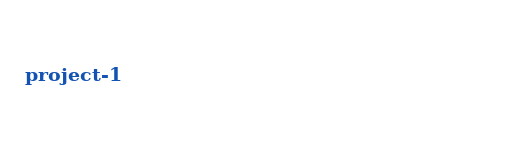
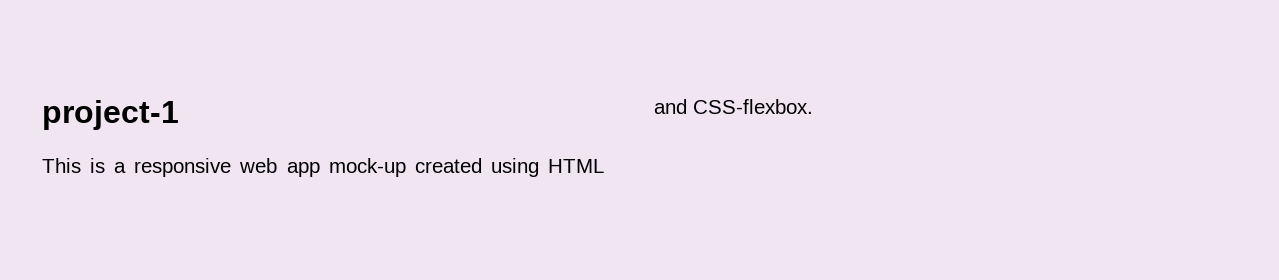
(122, 76) none -> [42,158,604,177] [654,99,813,114] // This is a responsive web app mock-up created using HTML and CSS-flexbox.

